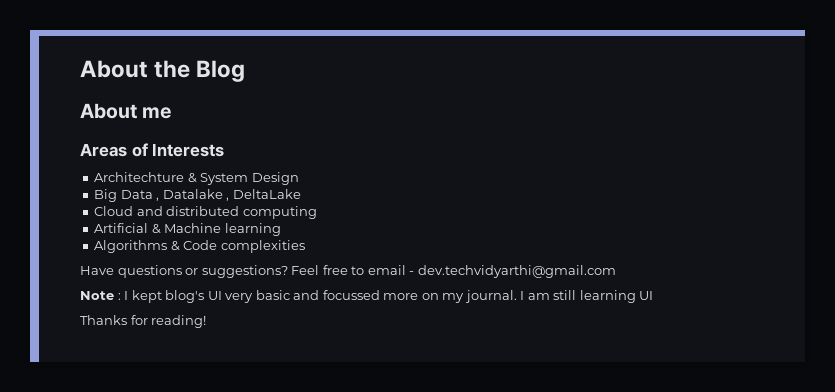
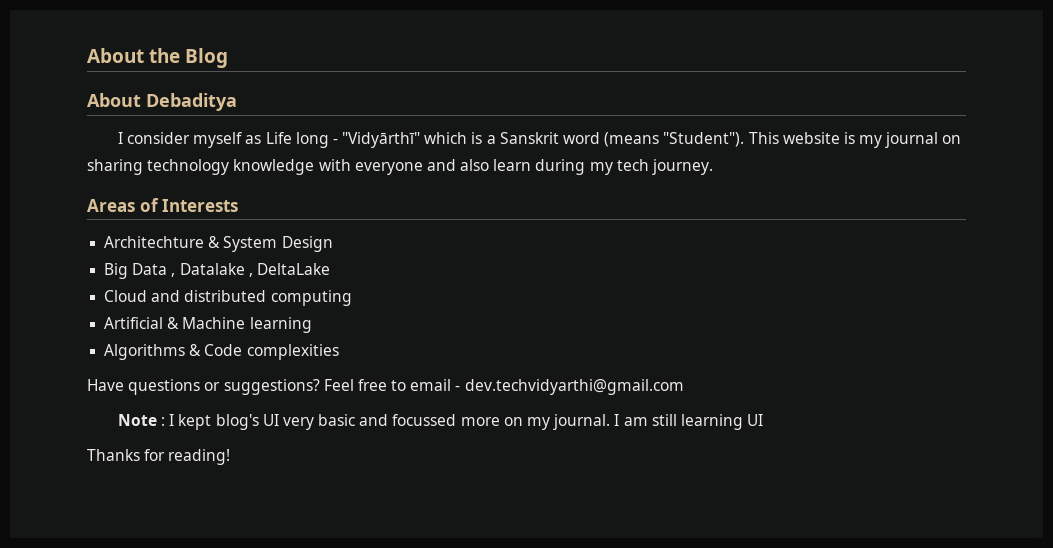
[142,107,172,119] me -> [146,93,237,111] [117,132,962,148] [87,159,714,175] Debaditya // I consider myself as Life long - "Vidyārthī" which is a Sanskrit word (means "Student"). This website is my journal on sharing technology knowledge with everyone and also learn during my tech journey.

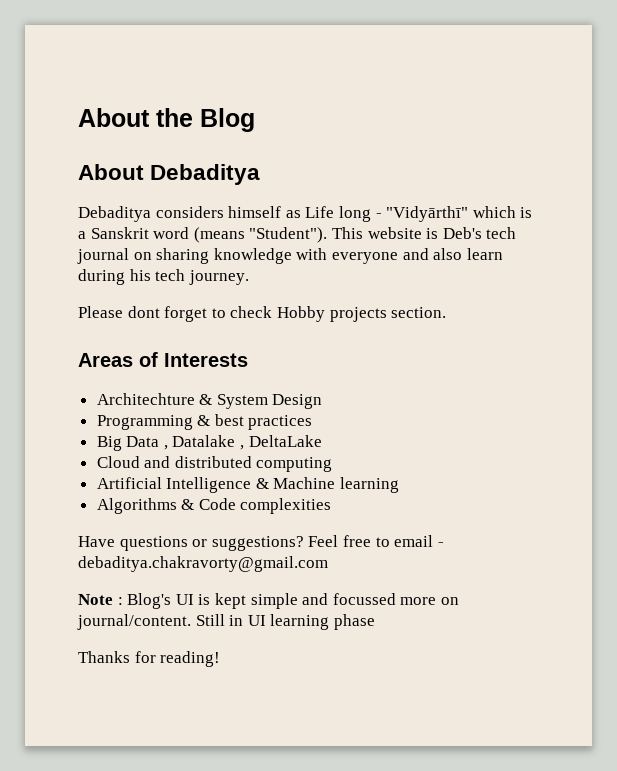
[117,132,243,148] I consider myself -> [78,206,282,222] Debaditya considers himself
[859,135,883,148] my -> [442,227,517,239] Deb's tech
[147,159,230,175] technology -> (210, 256) none
[589,162,613,175] my -> [129,269,151,281] his
(714, 167) none -> [78,306,447,322] // Please dont forget to check Hobby projects section.
(333, 244) none -> [96,414,313,430] // Programming & best practices
(164, 323) none -> [166,477,252,493] Intelligence
[464,379,684,395] dev.techvidyarthi@gmail.com -> [78,556,328,572] debaditya.chakravorty@gmail.com
[169,414,764,430] I kept blog's UI very basic and focussed more on my journal. I am still learning UI -> [127,593,459,609] [77,614,375,630] Blog's UI is kept simple and focussed more on journal/content. Still in UI learning phase

